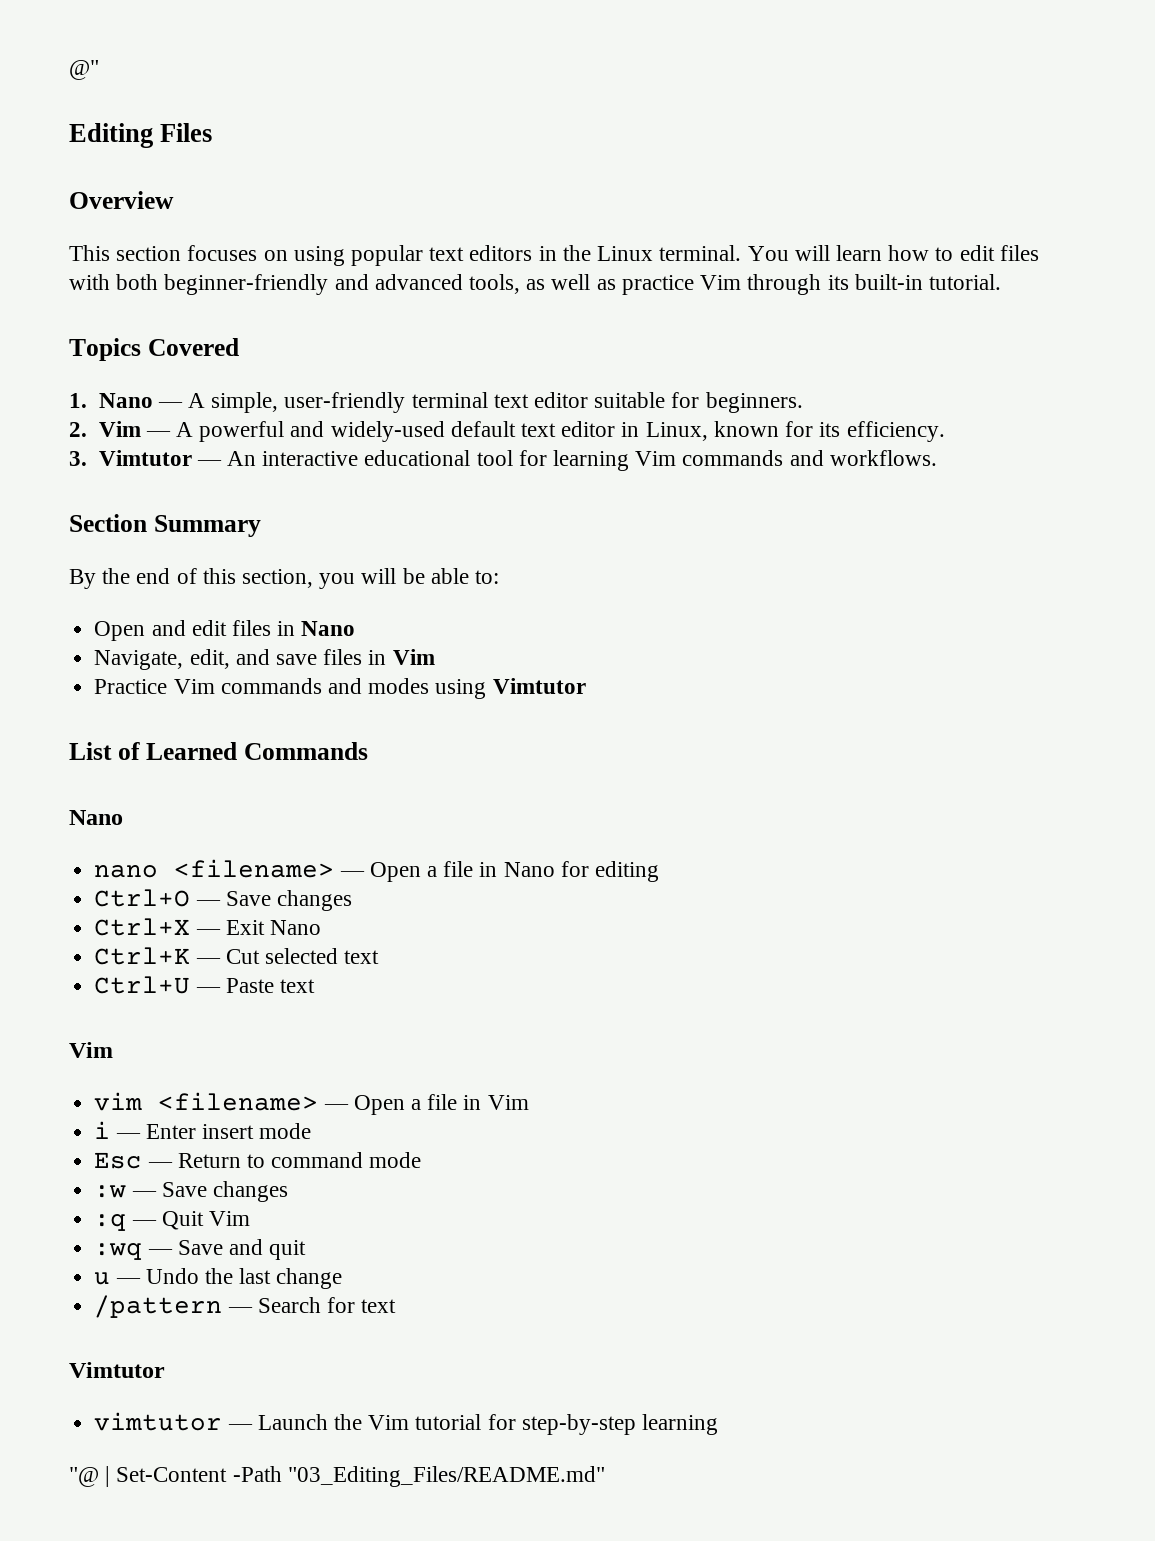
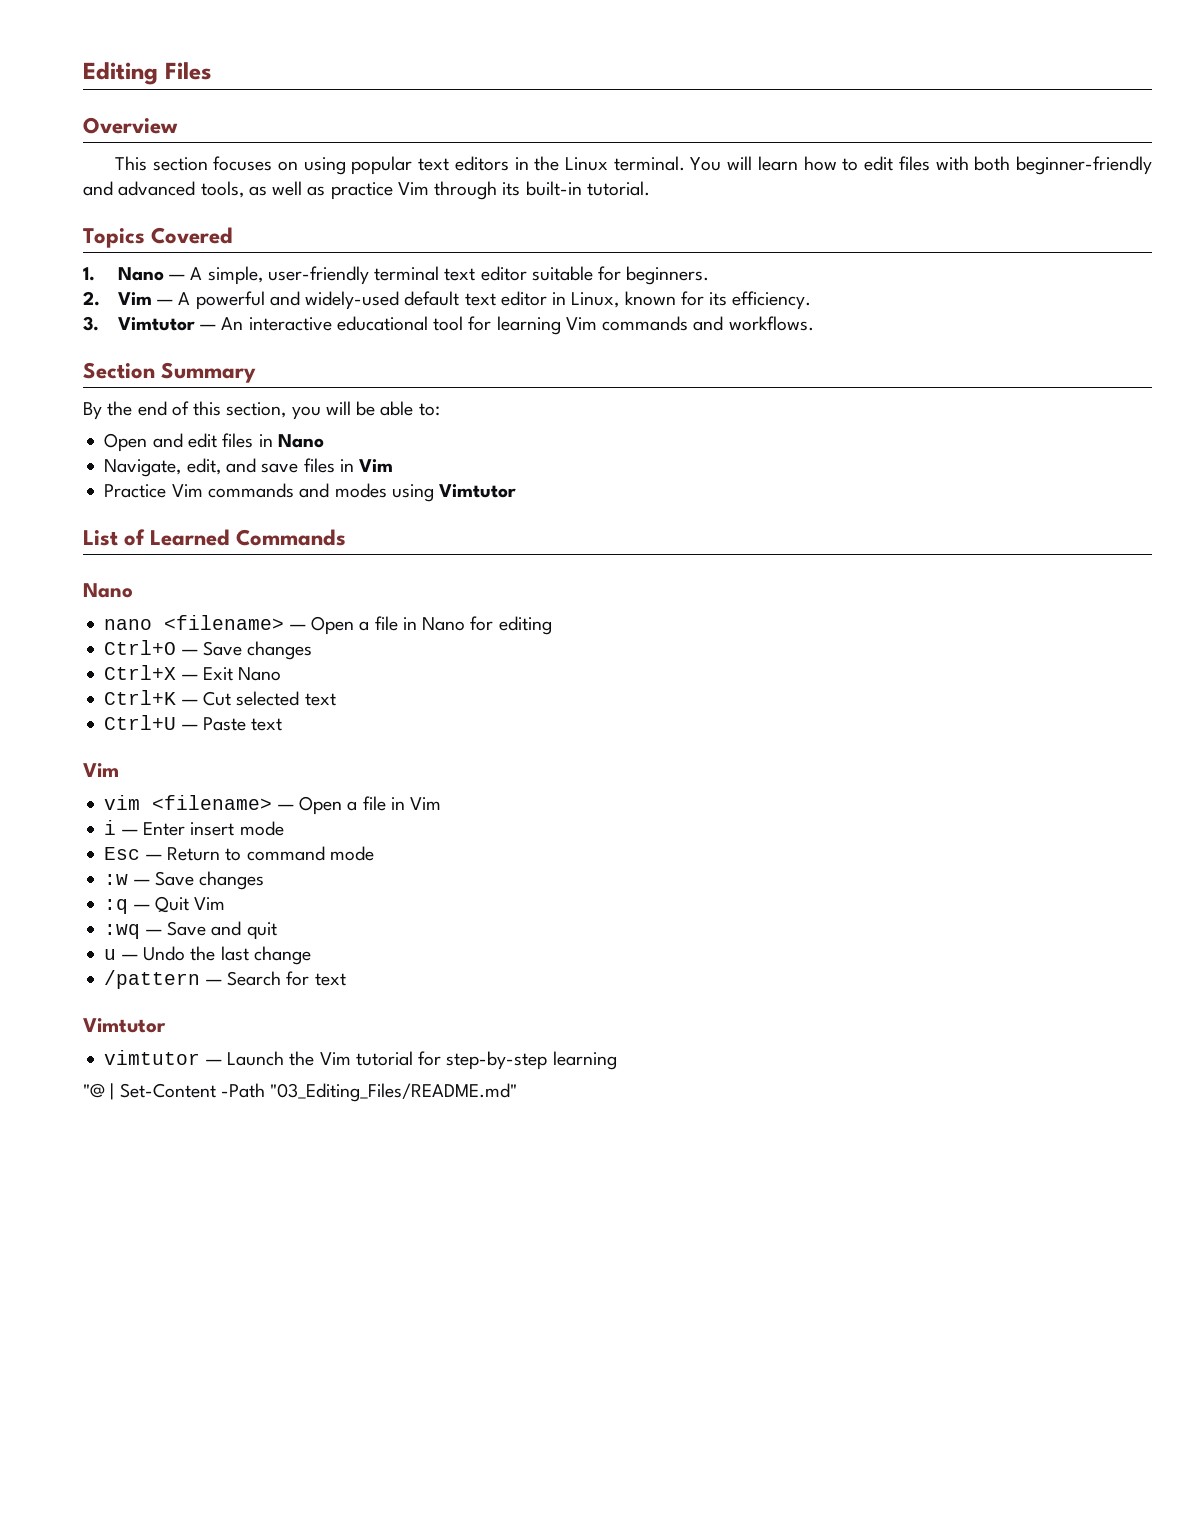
[69,60,99,80] @" // -> (83, 73) none

